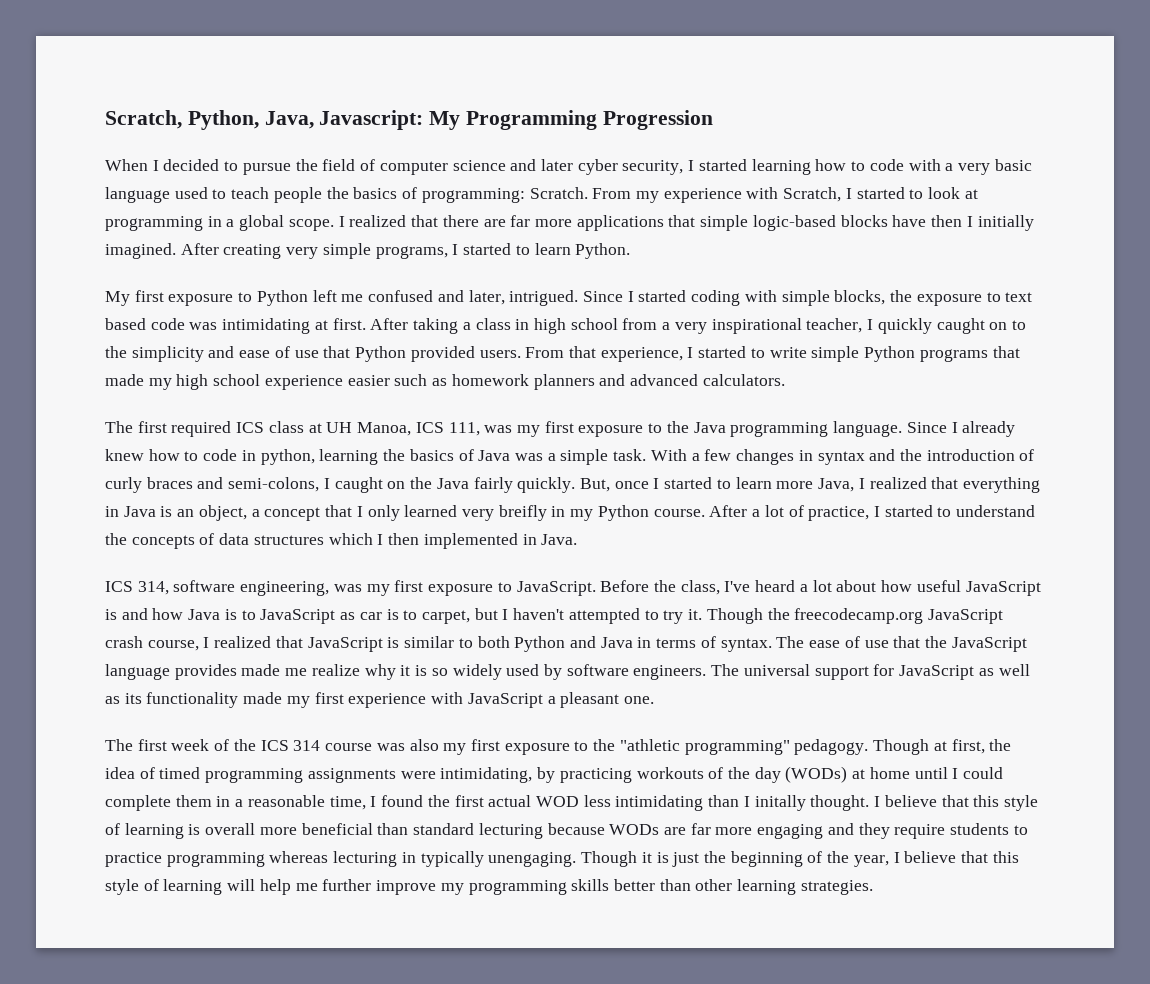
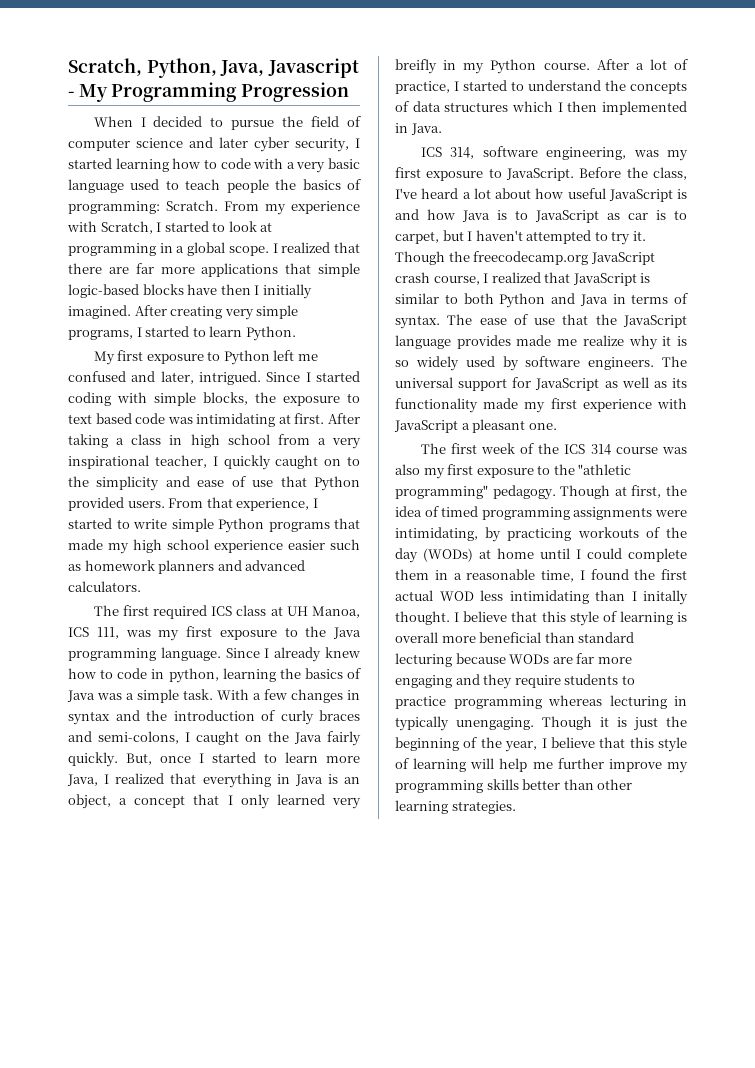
[319,110,424,130] Javascript: -> [268,58,360,78] [68,91,74,97] Javascript -

